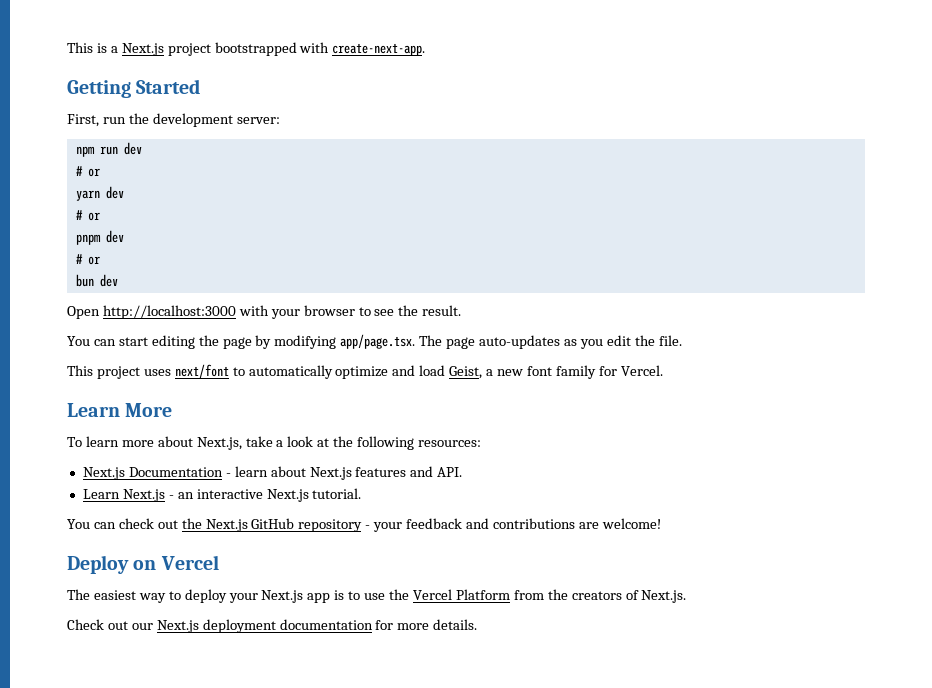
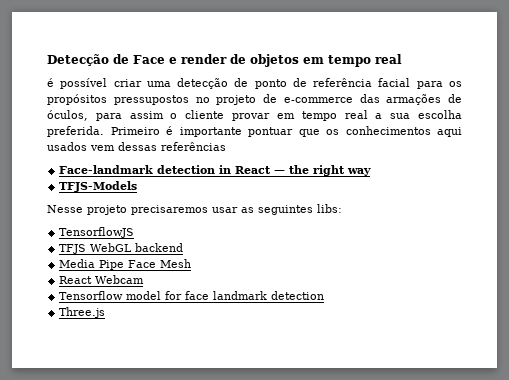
[67,42,426,56] [67,79,201,98] [67,113,280,127] [75,142,142,157] [75,166,100,177] [75,186,124,201] [75,210,100,221] [75,230,124,245] [75,254,100,265] [75,274,118,287] [67,305,462,319] [67,334,682,349] [67,364,663,379] [67,403,173,417] [67,436,482,450] [82,466,463,480] [82,488,362,502] [67,518,661,532] [67,555,219,574] [67,589,687,603] [67,619,478,633] This is a Next.js project bootstrapped with create-next-app. // Getting Started // First, run the development server: // npm run dev // # or // yarn dev // # or // pnpm dev // # or // bun dev // Open http://localhost:3000 with your browser to see the result. // You can start editing the page by modifying app/page.tsx. The page auto-updates as you edit the file. // This project uses next/font to automatically optimize and load Geist, a new font family for Vercel. // Learn More // To learn more about Next.js, take a look at the following resources: // Next.js Documentation - learn about Next.js features and API. // Learn Next.js - an interactive Next.js tutorial. // You can check out the Next.js GitHub repository - your feedback and contributions are welcome! // Deploy on Vercel // The easiest way to deploy your Next.js app is to use the Vercel Platform from the creators of Next.js. // Check out our Next.js deployment documentation for more details. -> [47,54,402,67] [47,78,462,89] [47,94,462,105] [47,110,462,121] [47,126,462,137] [47,142,226,151] [59,165,372,176] [59,181,138,192] [47,204,342,215] [59,227,135,238] [59,243,184,254] [59,259,192,270] [59,275,145,284] [59,291,325,300] [59,307,106,318] Detecção de Face e render de objetos em tempo real // é possível criar uma detecção de ponto de referência facial para os propósitos pressupostos no projeto de e-commerce das armações de óculos, para assim o cliente provar em tempo real a sua escolha preferida. Primeiro é importante pontuar que os conhecimentos aqui usados vem dessas referências // Face-landmark detection in React — the right way // TFJS-Models // Nesse projeto precisaremos usar as seguintes libs: // TensorflowJS // TFJS WebGL backend // Media Pipe Face Mesh // React Webcam // Tensorflow model for face landmark detection // Three.js

